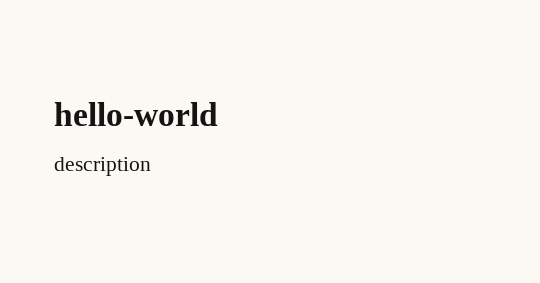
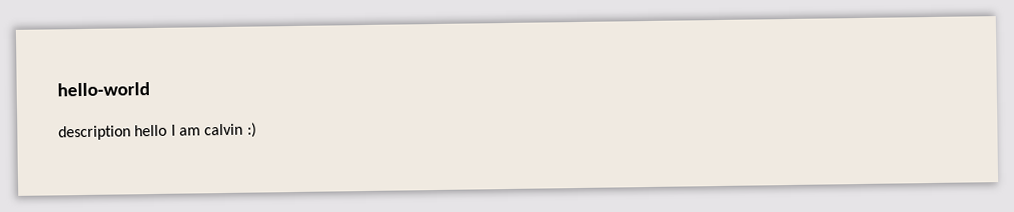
(151, 166) none -> [134,122,257,138] hello I am calvin :)

